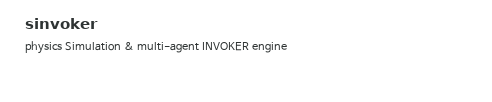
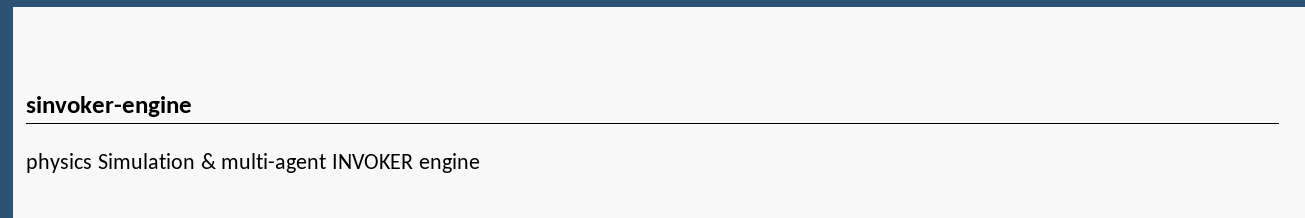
[25,18,98,29] sinvoker -> [26,96,192,117] sinvoker-engine

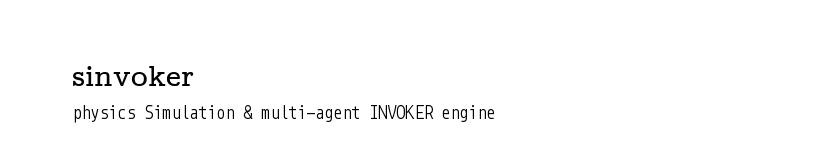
[26,96,192,117] sinvoker-engine -> [72,66,194,86] sinvoker

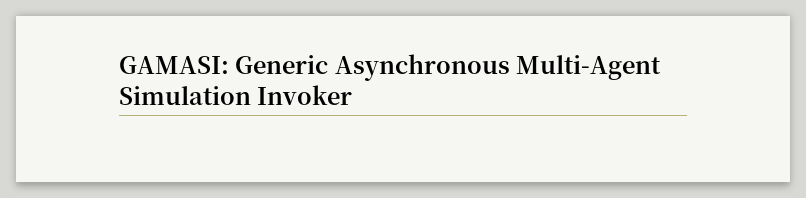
[72,66,194,86] [72,105,495,123] sinvoker // physics Simulation & multi-agent INVOKER engine -> [119,54,662,81] [119,85,353,105] GAMASI: Generic Asynchronous Multi-Agent Simulation Invoker

